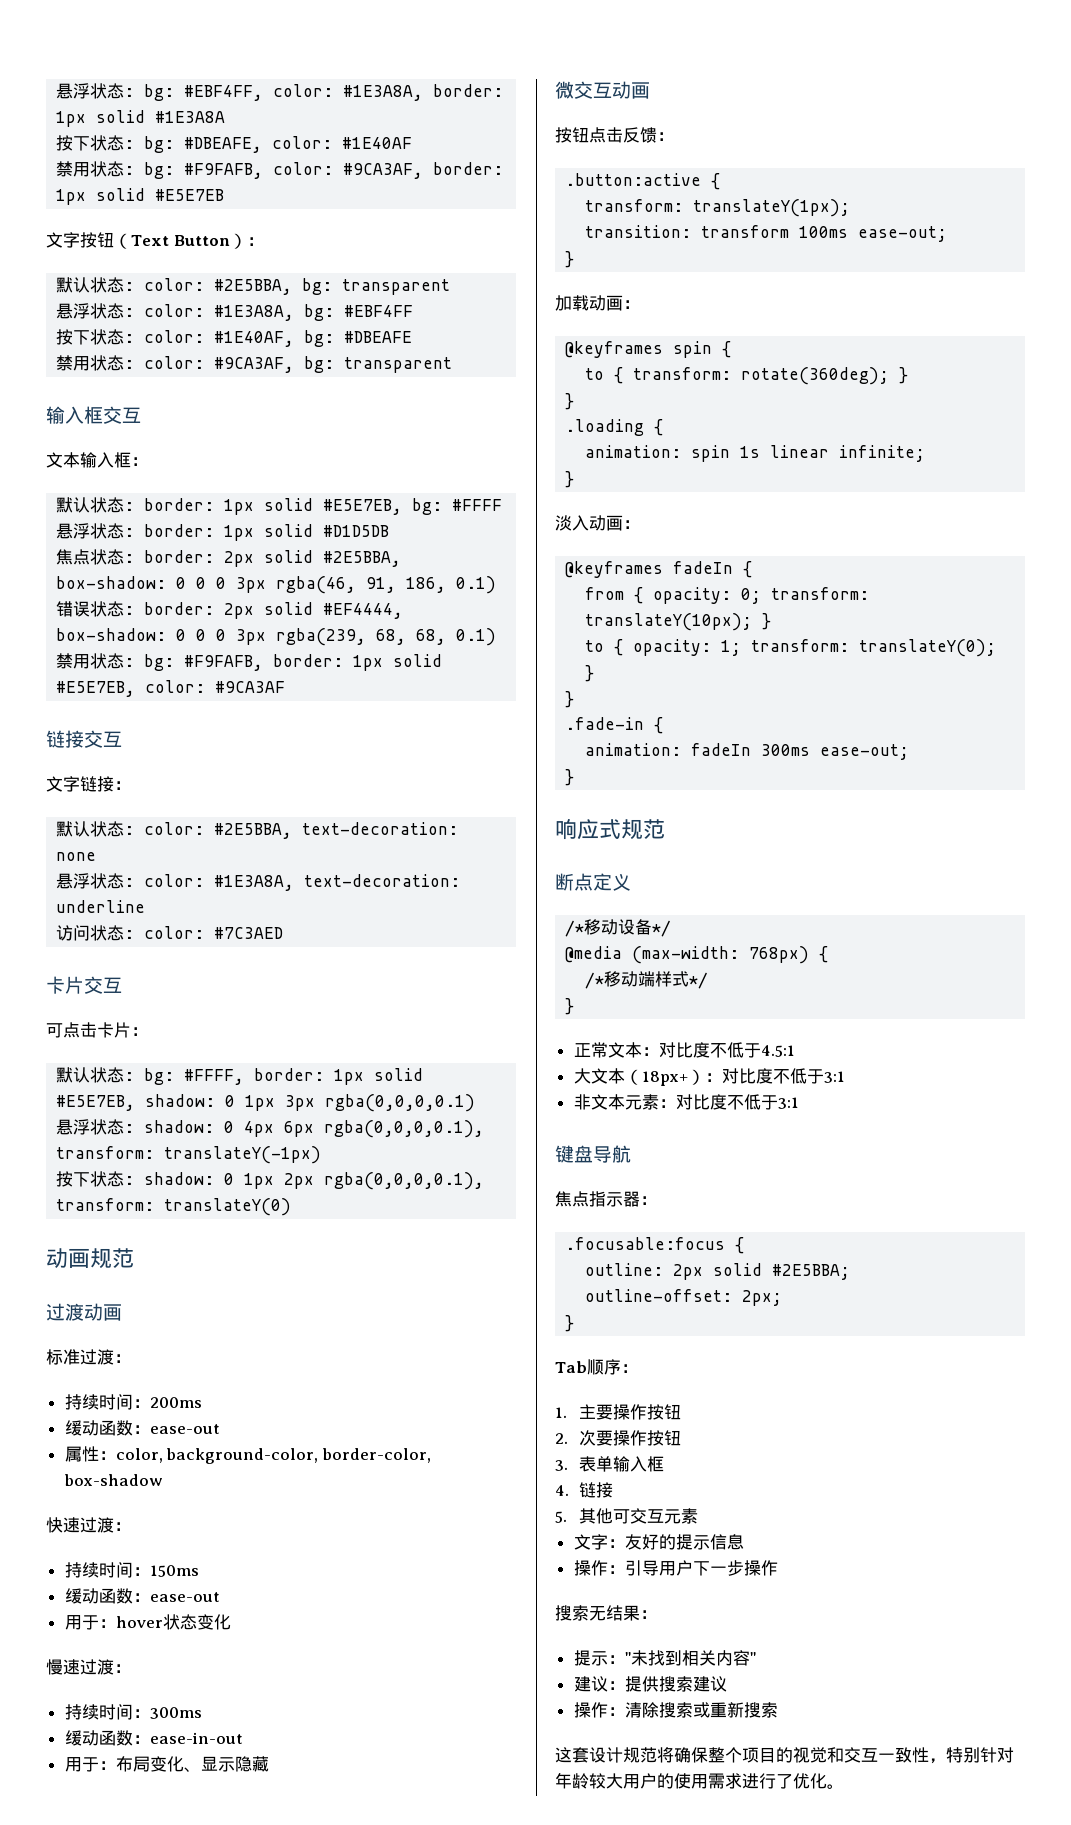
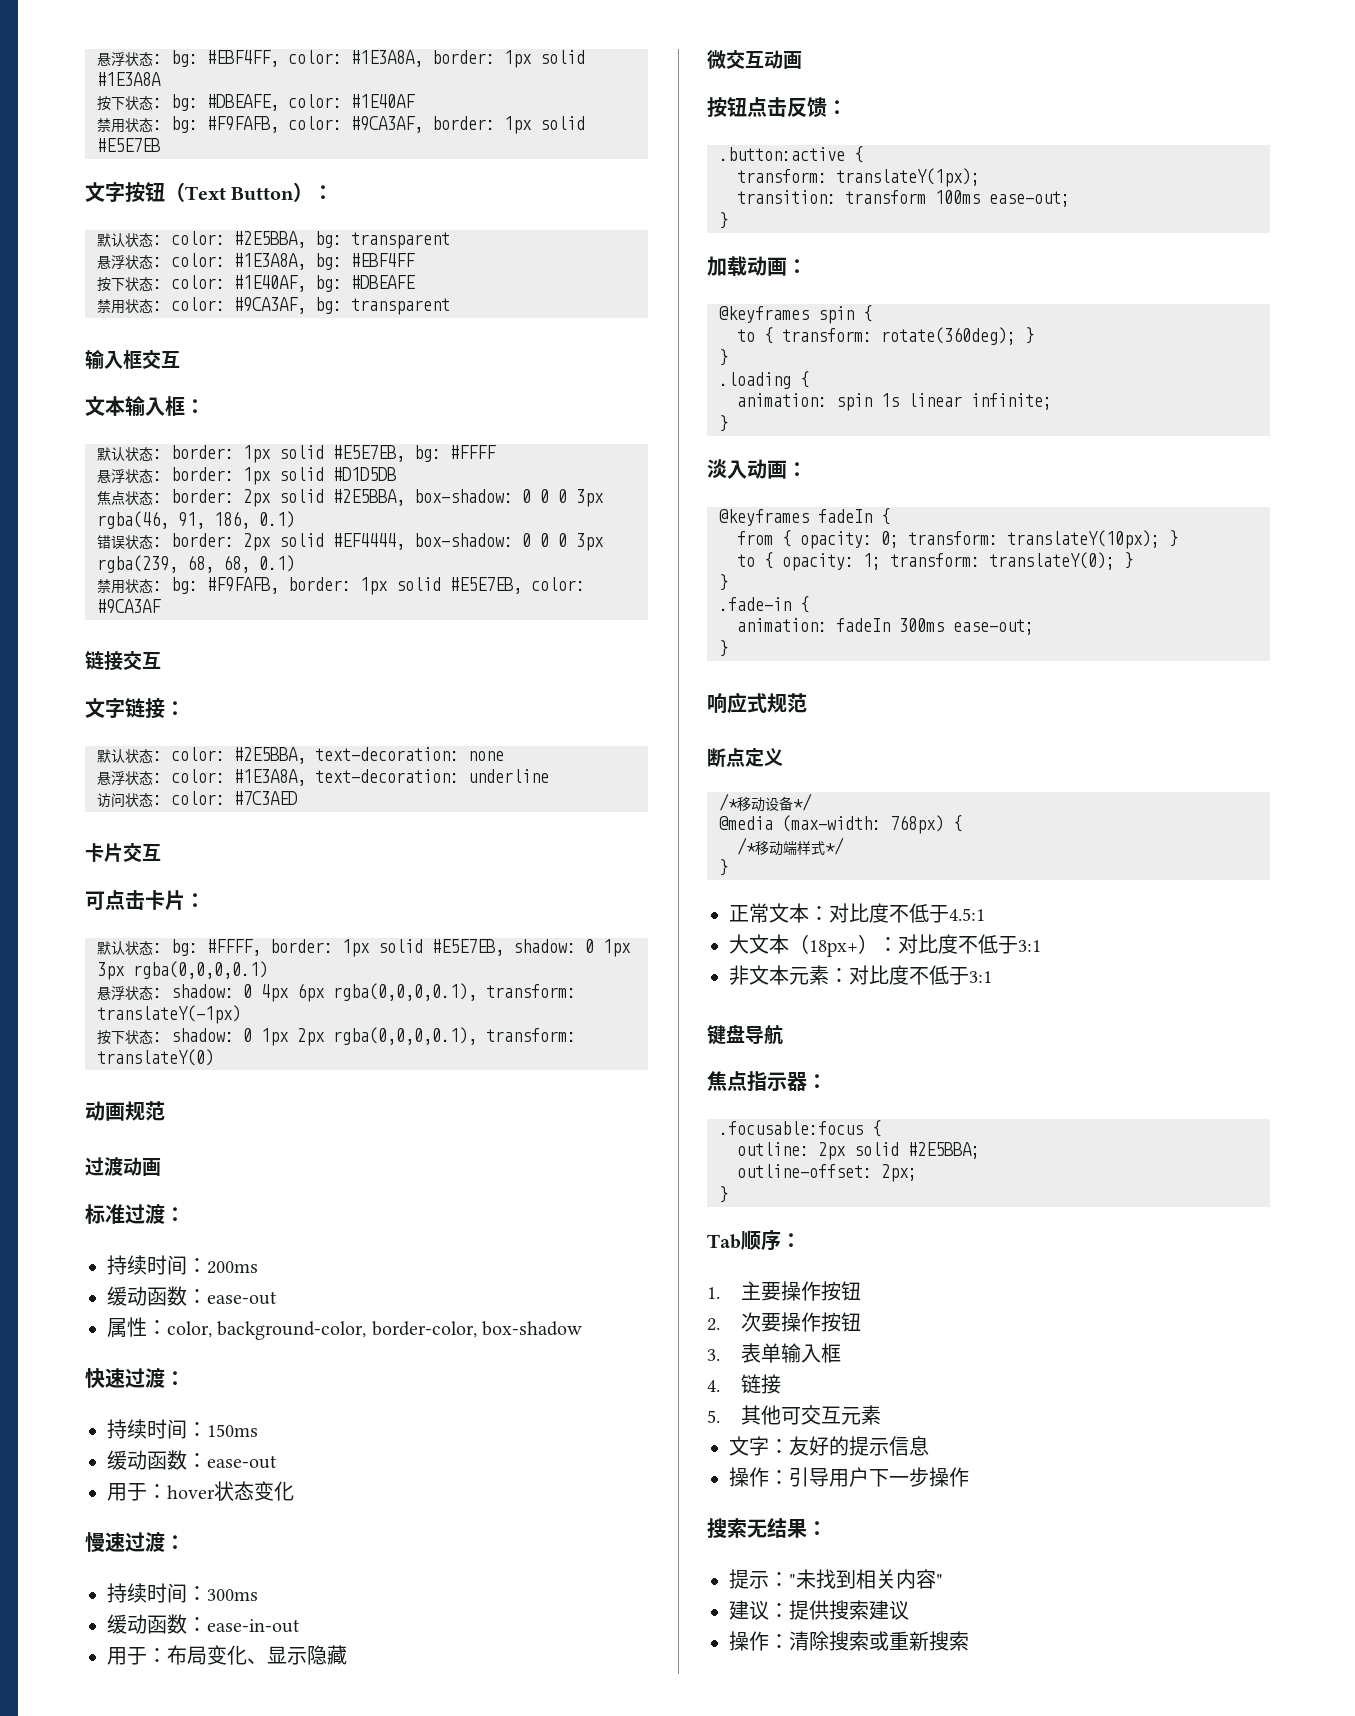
[555,1747,1014,1764] [555,1772,844,1789] // 这套设计规范将确保整个项目的视觉和交互一致性，特别针对年龄较大用户的使用需求进行了优化。 -> (969, 1641) none

